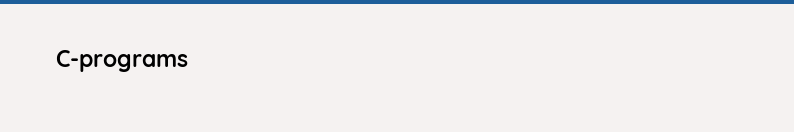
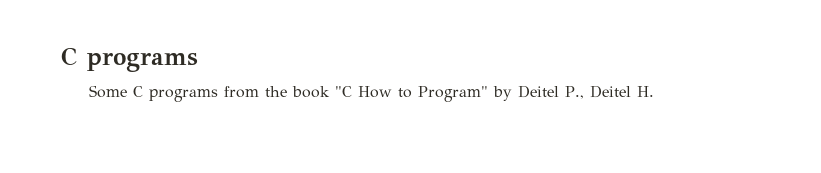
[56,50,188,72] C-programs -> [61,47,198,72] [89,85,655,102] C programs // Some C programs from the book "C How to Program" by Deitel P., Deitel H.

